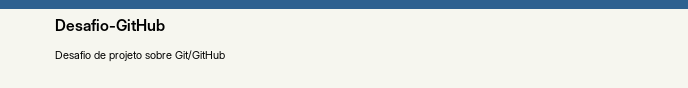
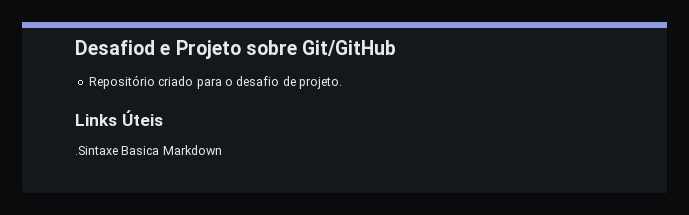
[55,19,165,31] [55,50,225,62] Desafio-GitHub // Desafio de projeto sobre Git/GitHub -> [75,40,397,59] [88,75,342,89] [75,110,163,126] [75,145,222,155] Desafiod e Projeto sobre Git/GitHub // Repositório criado para o desafio de projeto. // Links Úteis // .Sintaxe Basica Markdown

